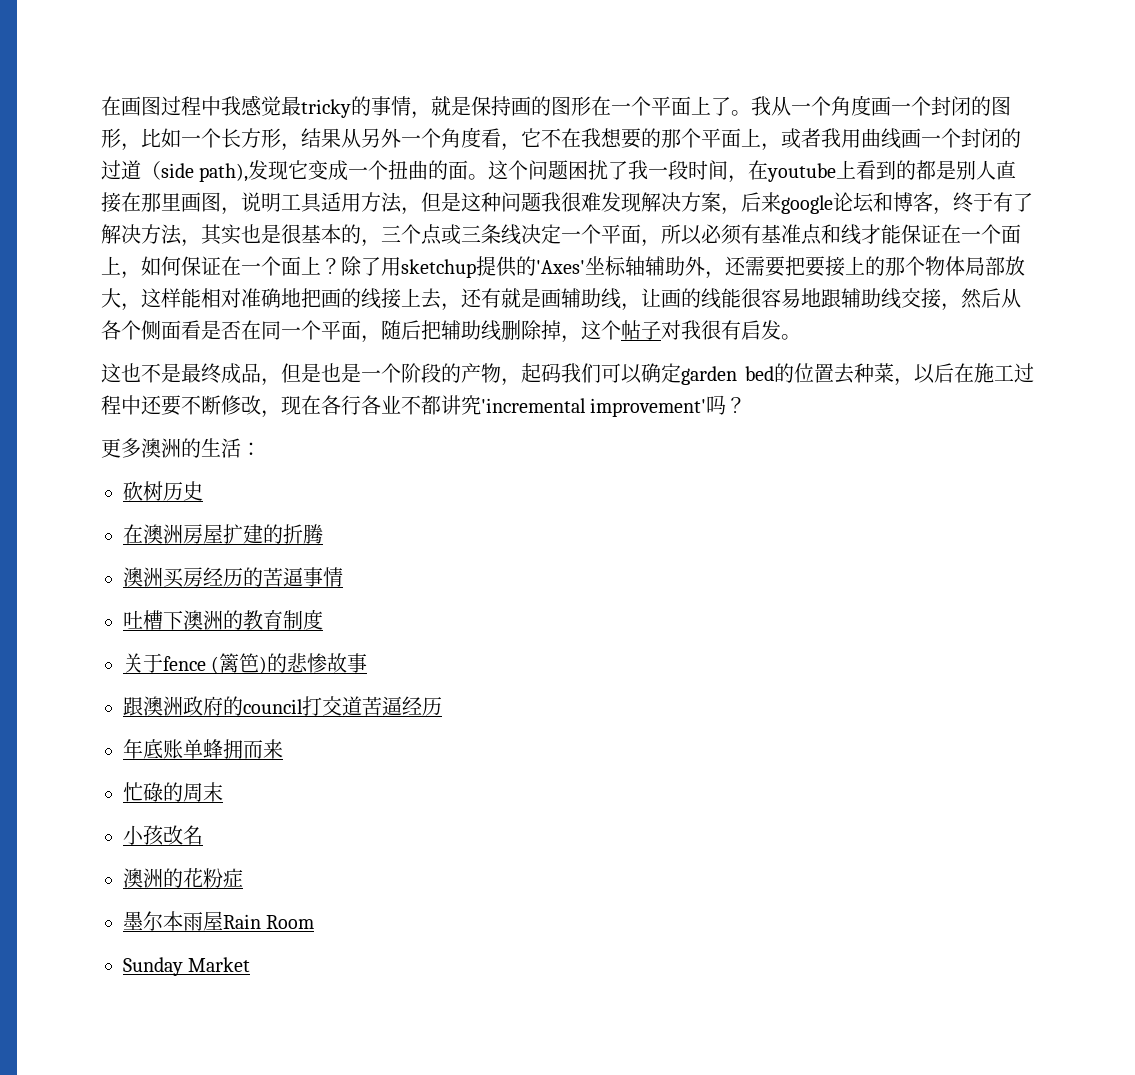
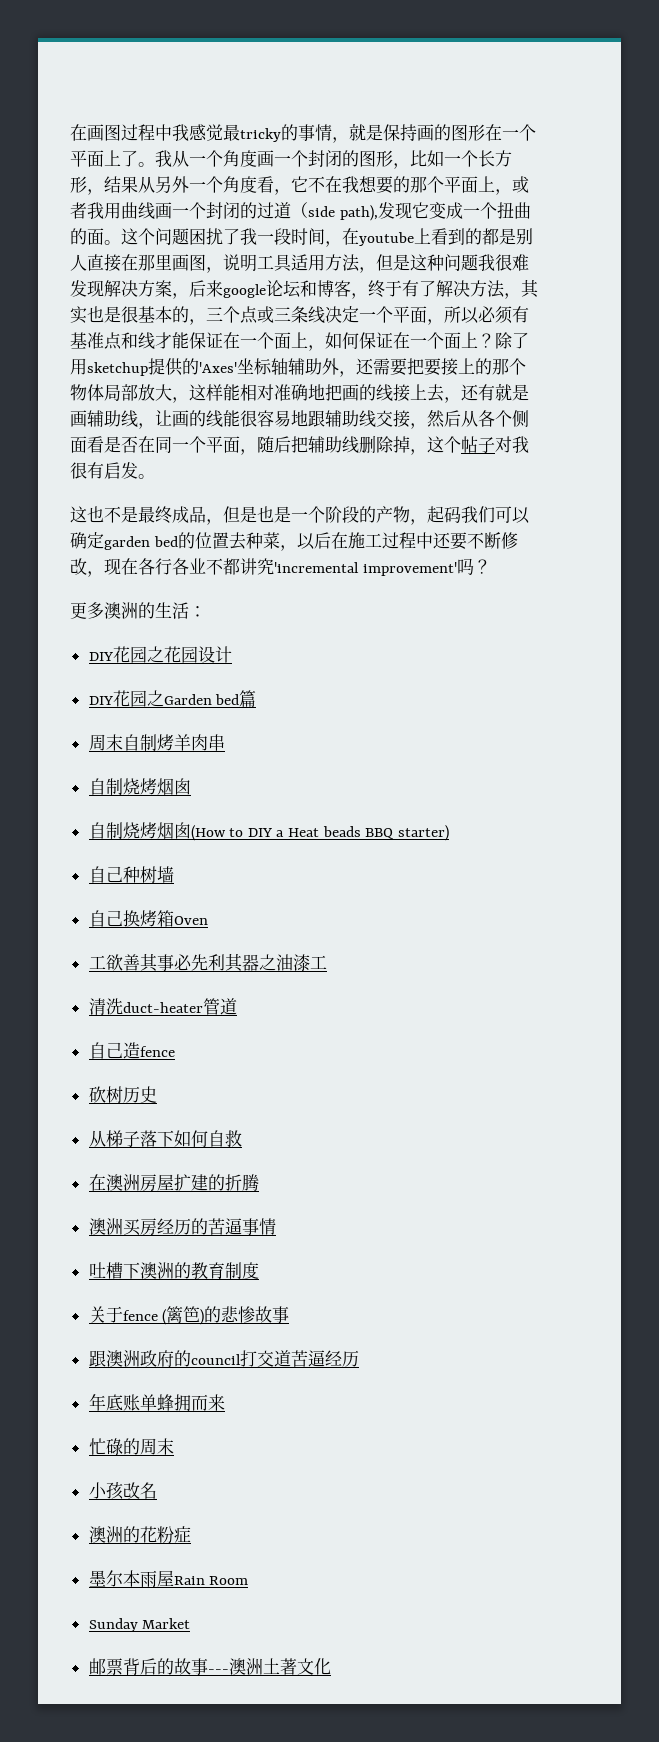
[123,481,203,501] 砍树历史 -> [88,646,232,663] [88,690,257,707] [88,734,225,751] [88,778,191,795] [88,822,449,841] [88,866,174,883] [88,910,208,927] [88,953,327,972] [88,998,237,1015] [88,1042,175,1059] [88,1086,157,1103] [88,1130,242,1147] DIY花园之花园设计 // DIY花园之Garden bed篇 // 周末自制烤羊肉串 // 自制烧烤烟囱 // 自制烧烤烟囱(How to DIY a Heat beads BBQ starter) // 自己种树墙 // 自己换烤箱Oven // 工欲善其事必先利其器之油漆工 // 清洗duct-heater管道 // 自己造fence // 砍树历史 // 从梯子落下如何自救
(251, 964) none -> [88,1658,331,1676] // 邮票背后的故事---澳洲土著文化

